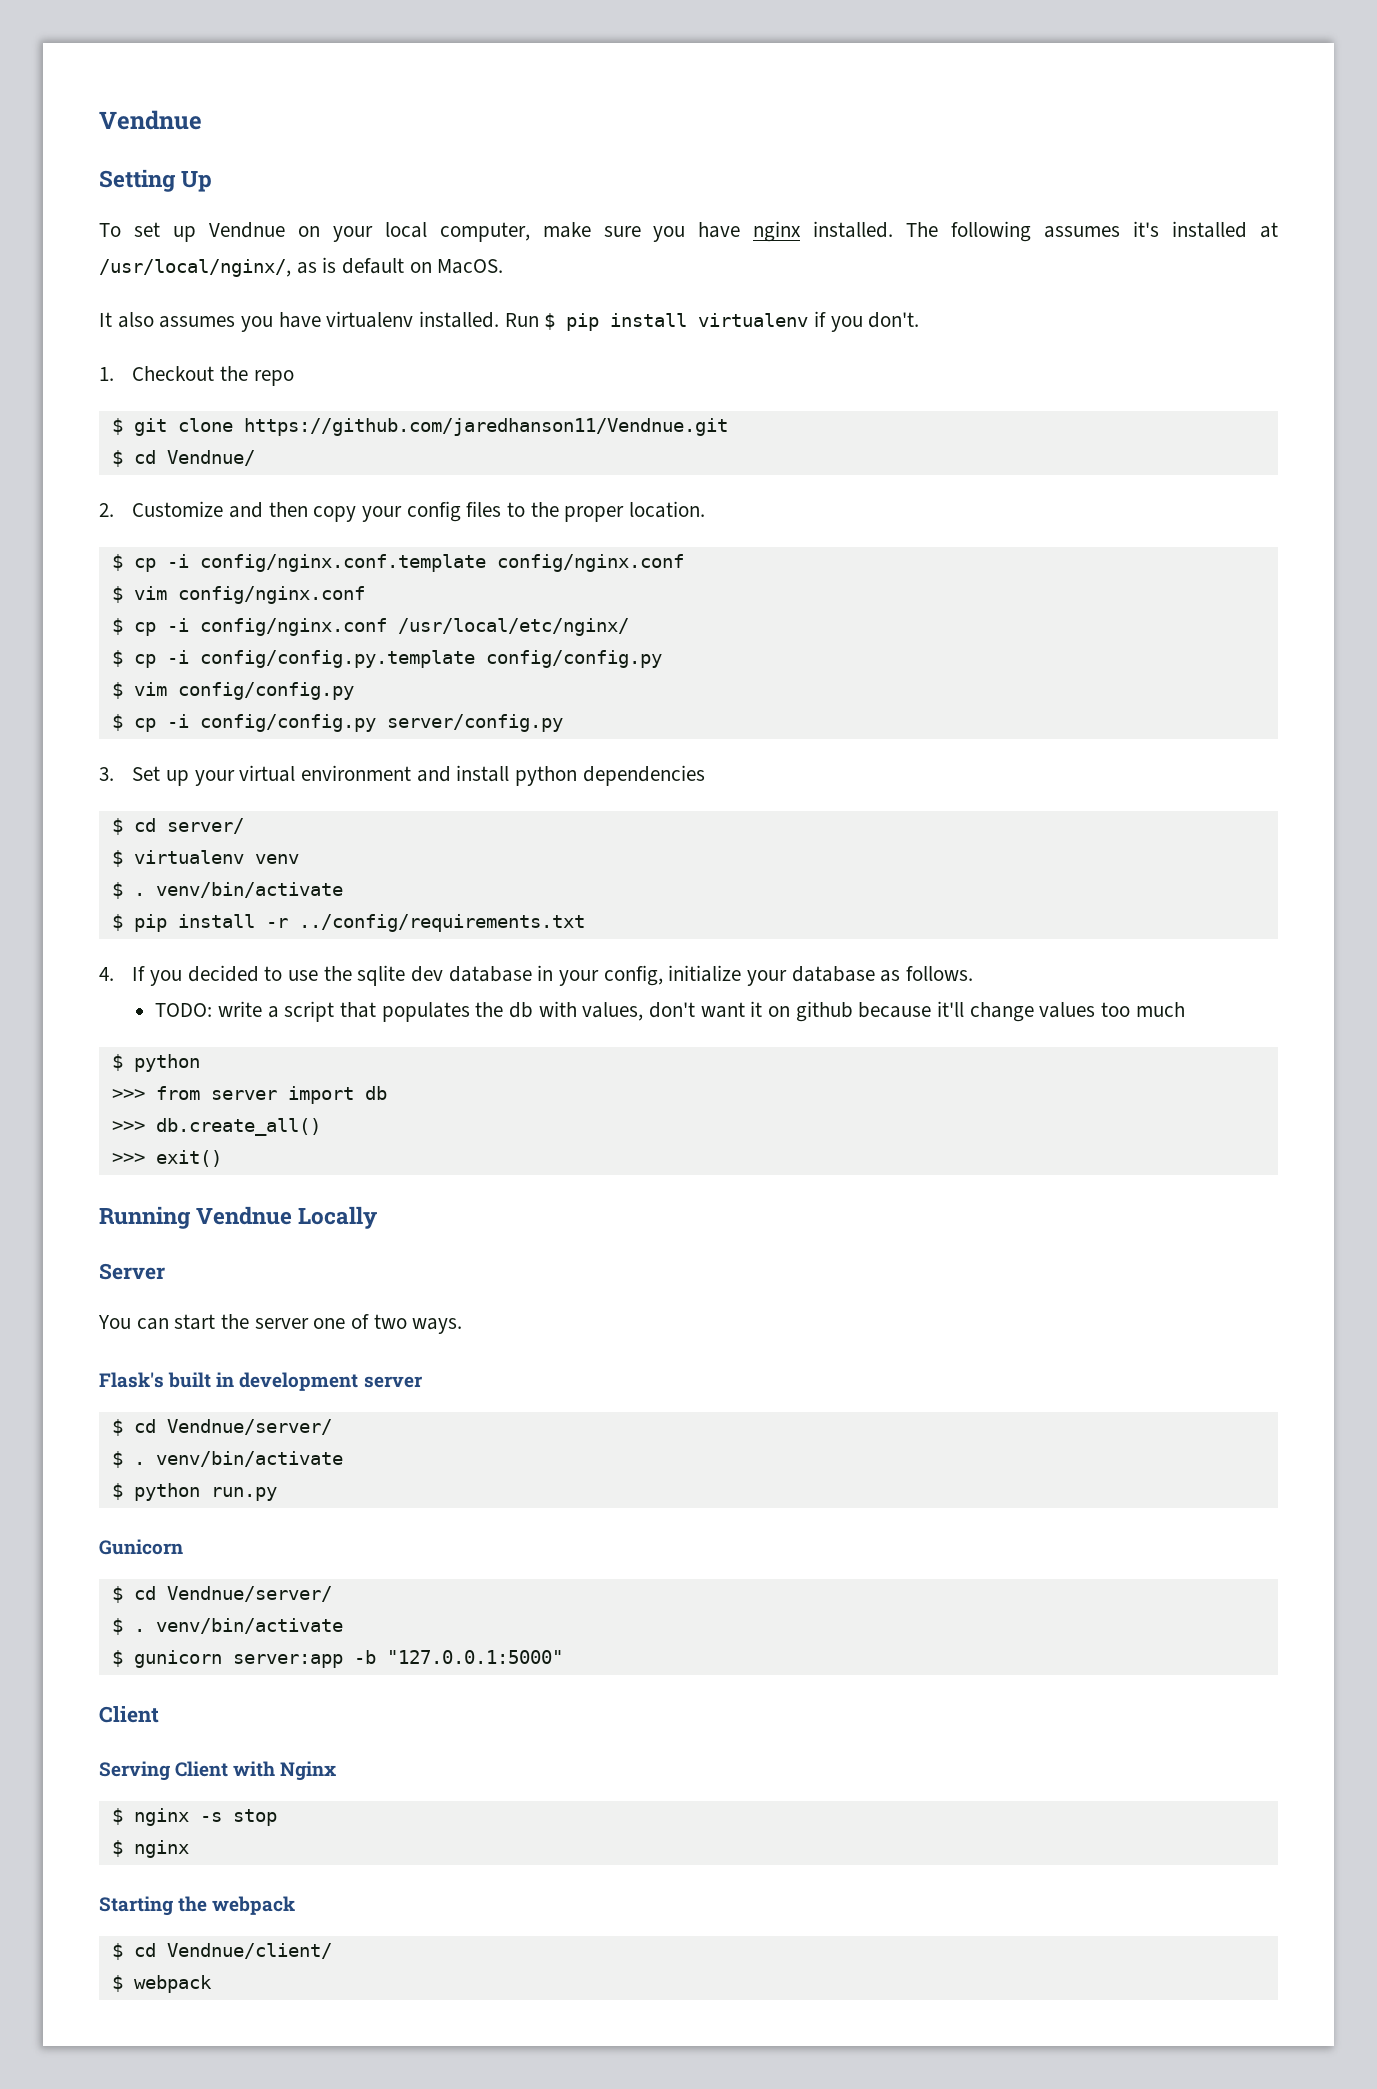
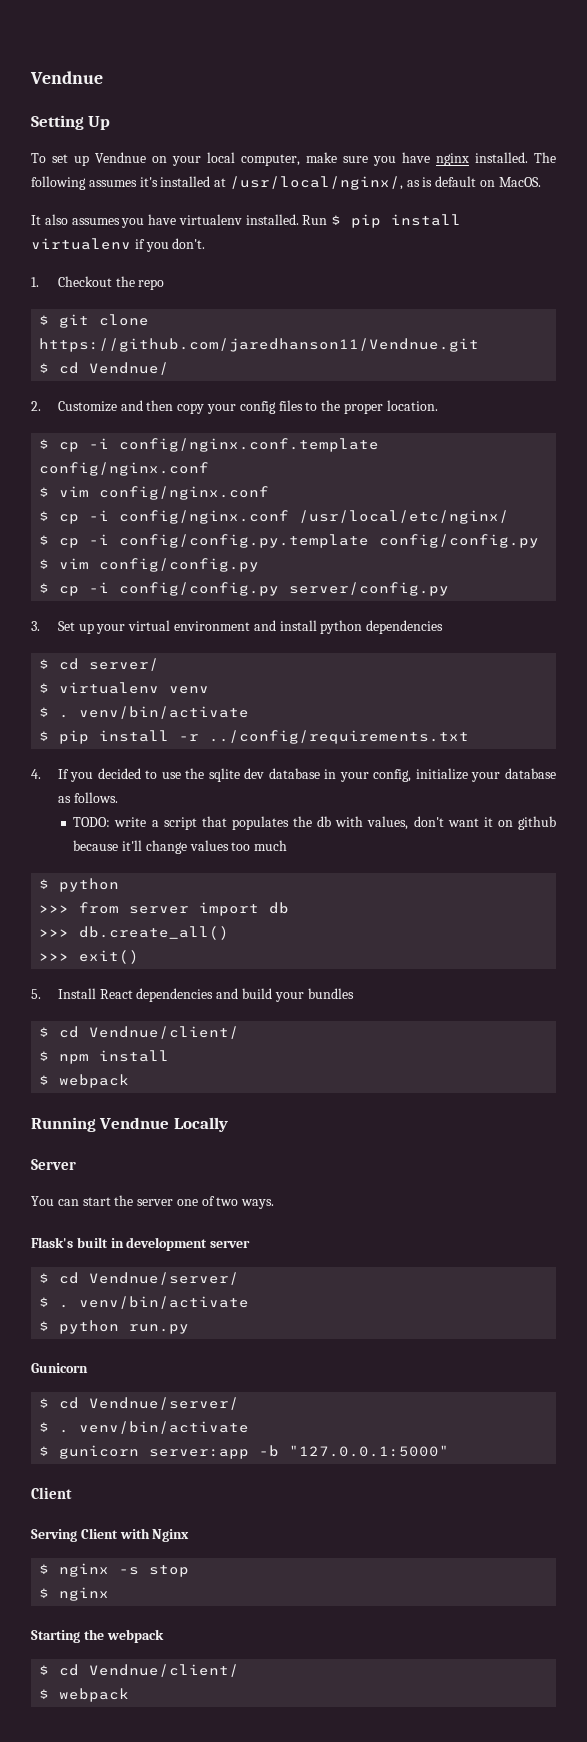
(222, 1158) none -> [31,988,354,1002] [39,1026,240,1039] [39,1050,170,1064] [39,1074,130,1088] // 5. Install React dependencies and build your bundles // $ cd Vendnue/client/ // $ npm install // $ webpack

